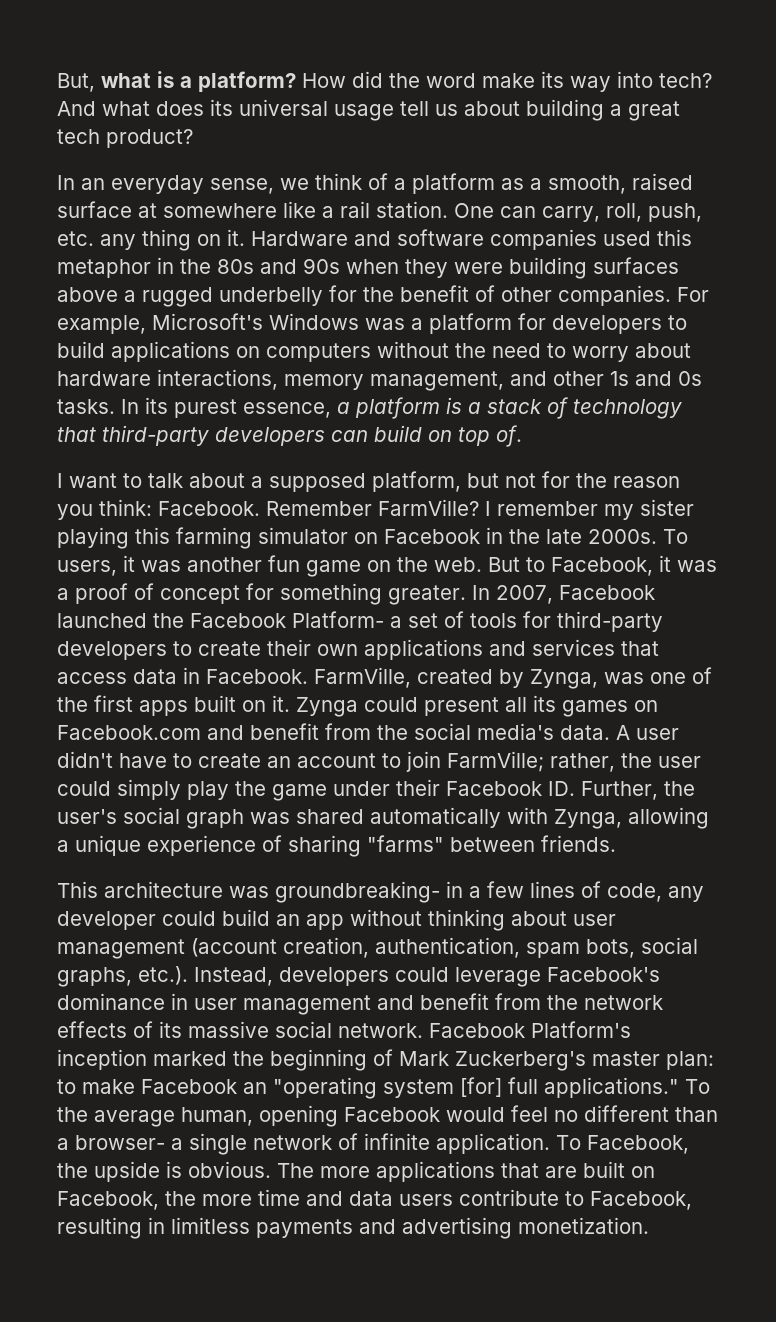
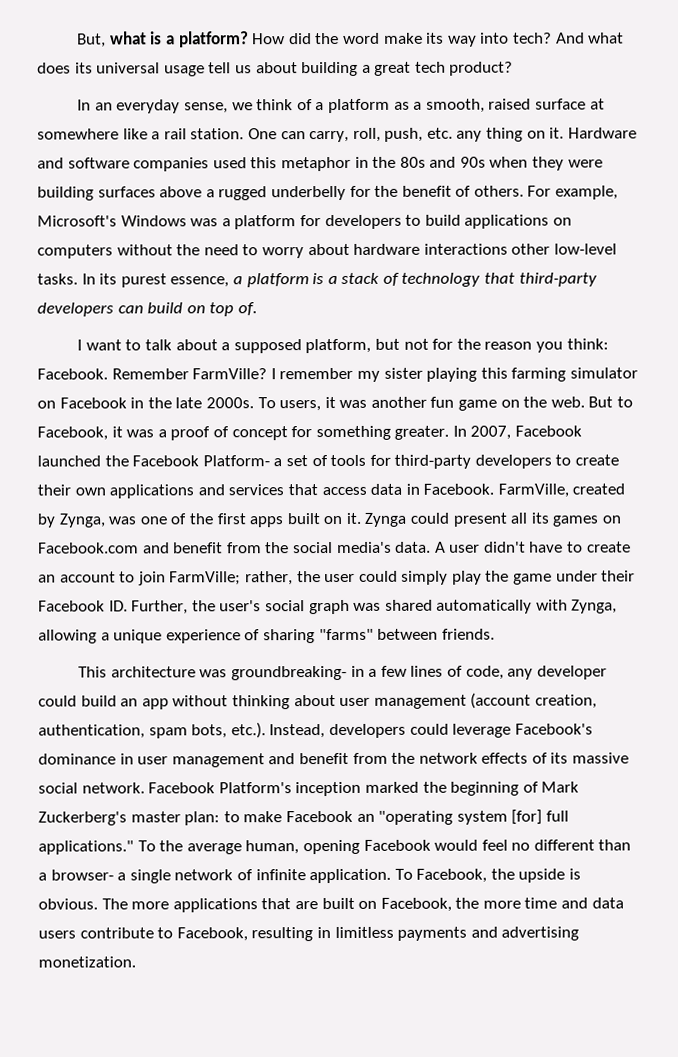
[501,285,671,306] other companies. -> [473,185,524,197] others.
[157,369,702,391] interactions, memory management, and other 1s and 0s -> [423,243,617,255] interactions other low-level
[641,937,698,954] [57,967,132,987] social graphs, -> (228, 731) none

